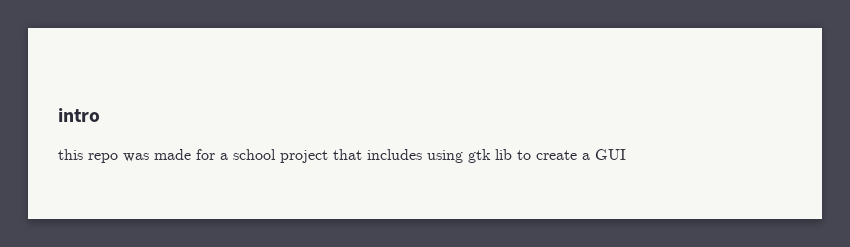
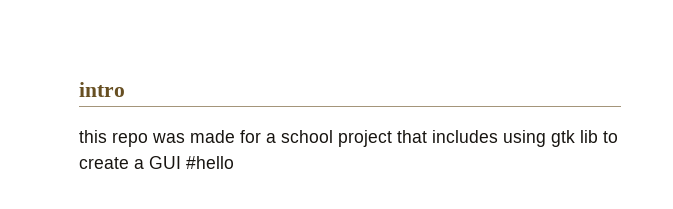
(626, 154) none -> [186,156,234,169] #hello

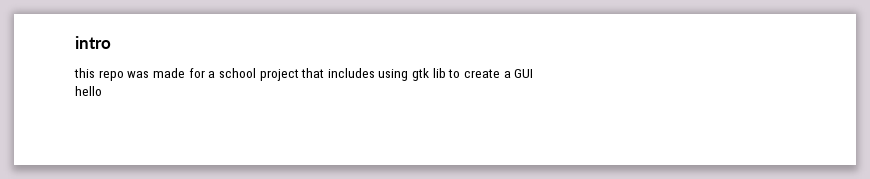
[186,156,234,169] #hello -> [75,86,102,96] // hello

